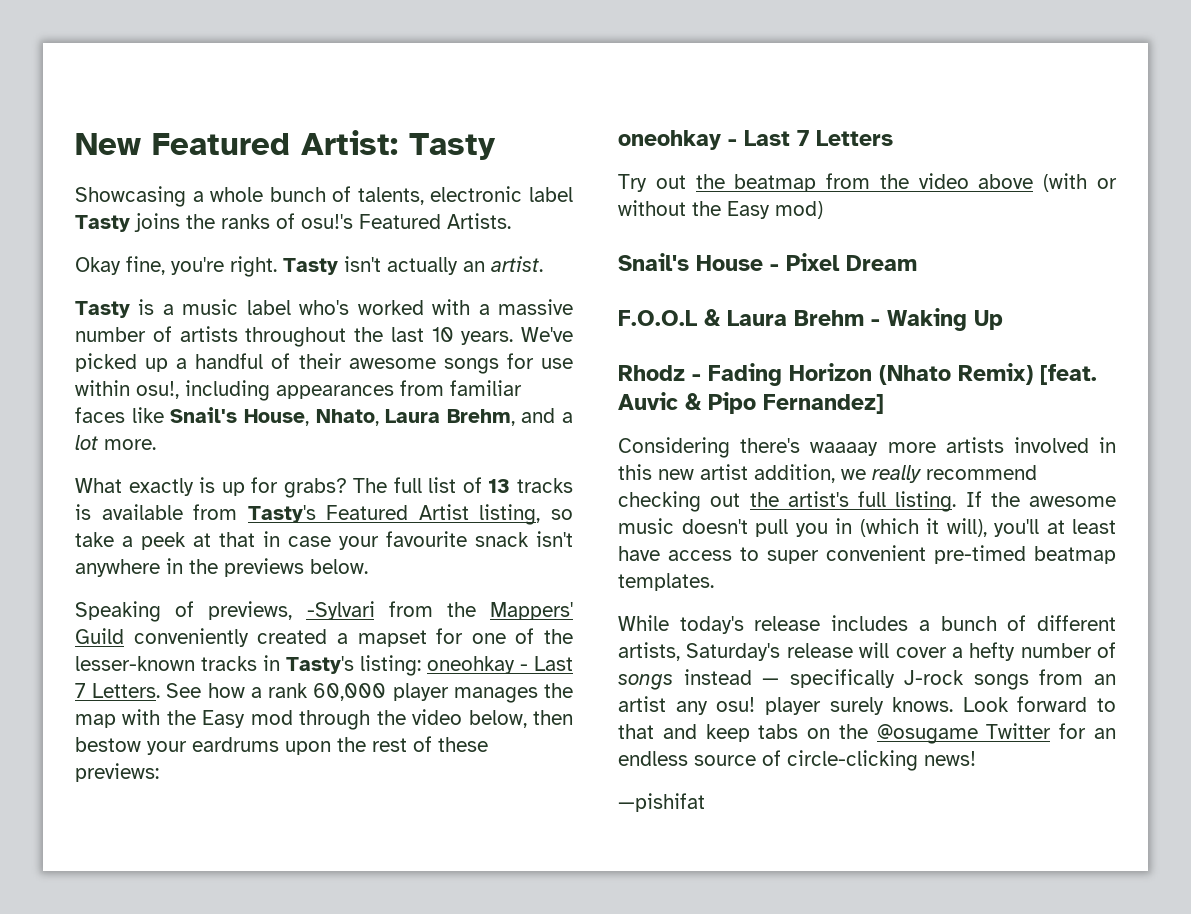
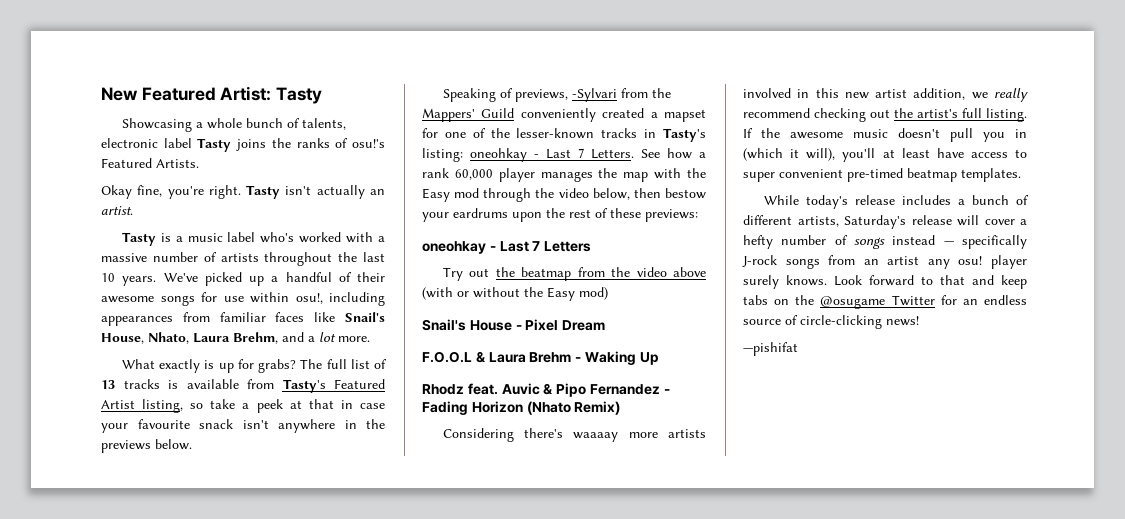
(685, 373) none -> [467,383,660,397] feat. Auvic & Pipo Fernandez
[1040,364,1097,385] [618,392,884,414] [feat. Auvic & Pipo Fernandez] -> (621, 408) none

